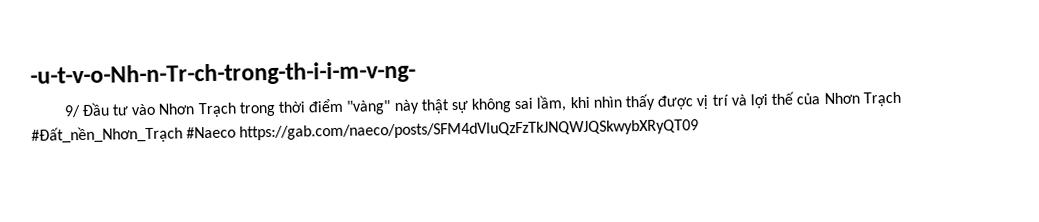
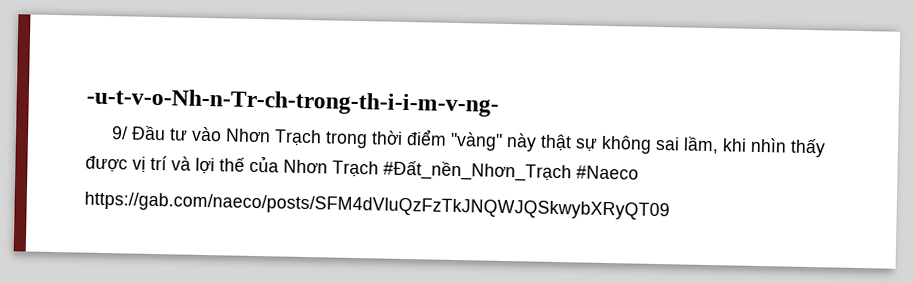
(237, 132) none -> (639, 172) //

